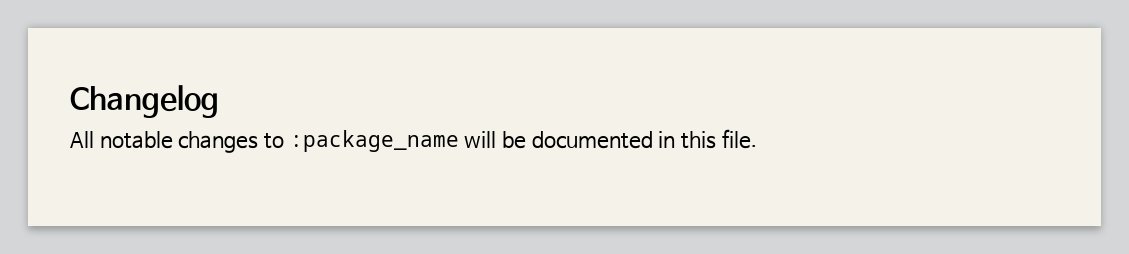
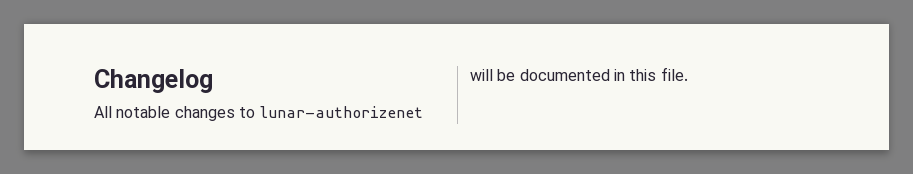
[289,130,459,152] :package_name -> [259,106,424,118] lunar-authorizenet

